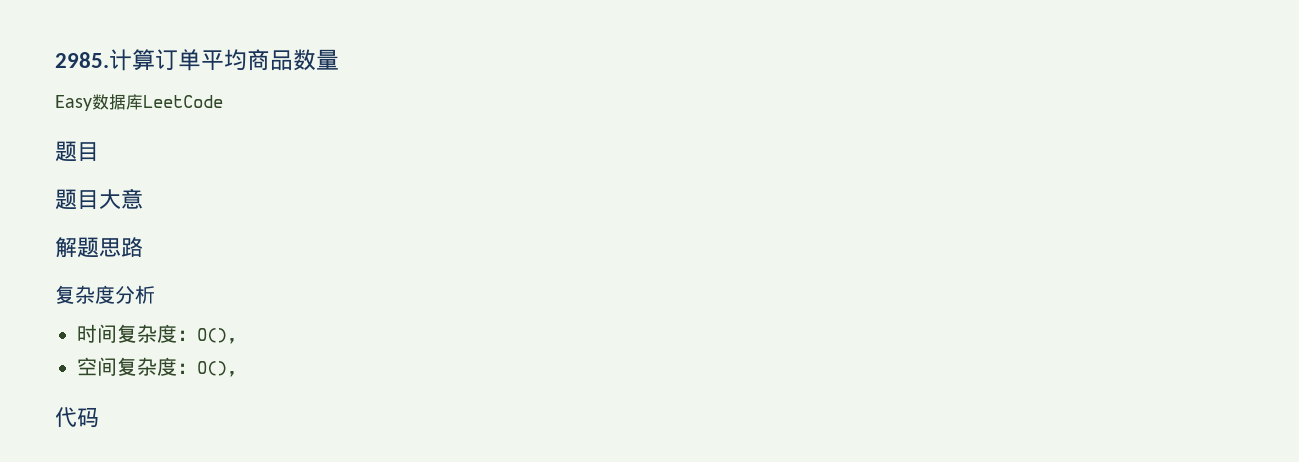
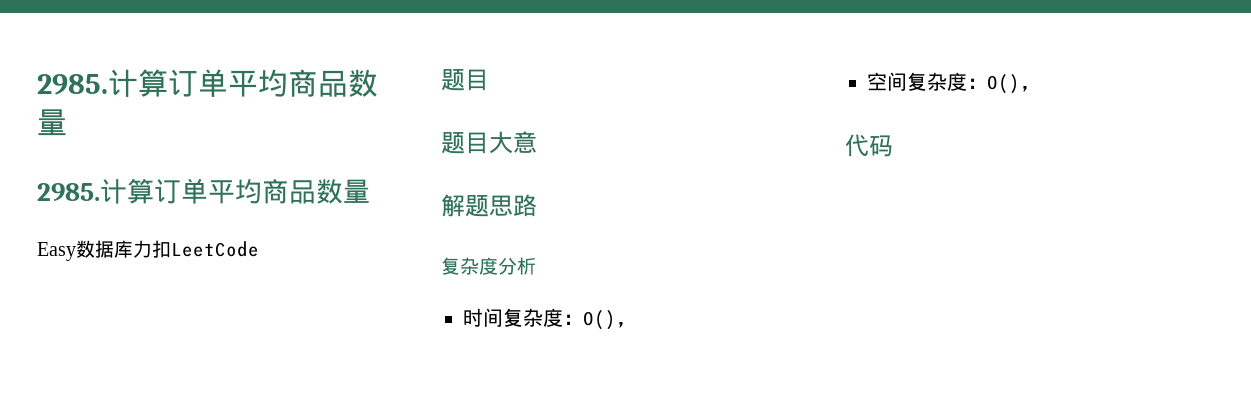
[55,49,339,71] 2985.计算订单平均商品数量 -> [37,69,378,97] [37,109,67,136] [37,178,370,204] 2985.计算订单平均商品数量 // 2985.计算订单平均商品数量
(143, 102) none -> [133,240,171,258] 力扣

